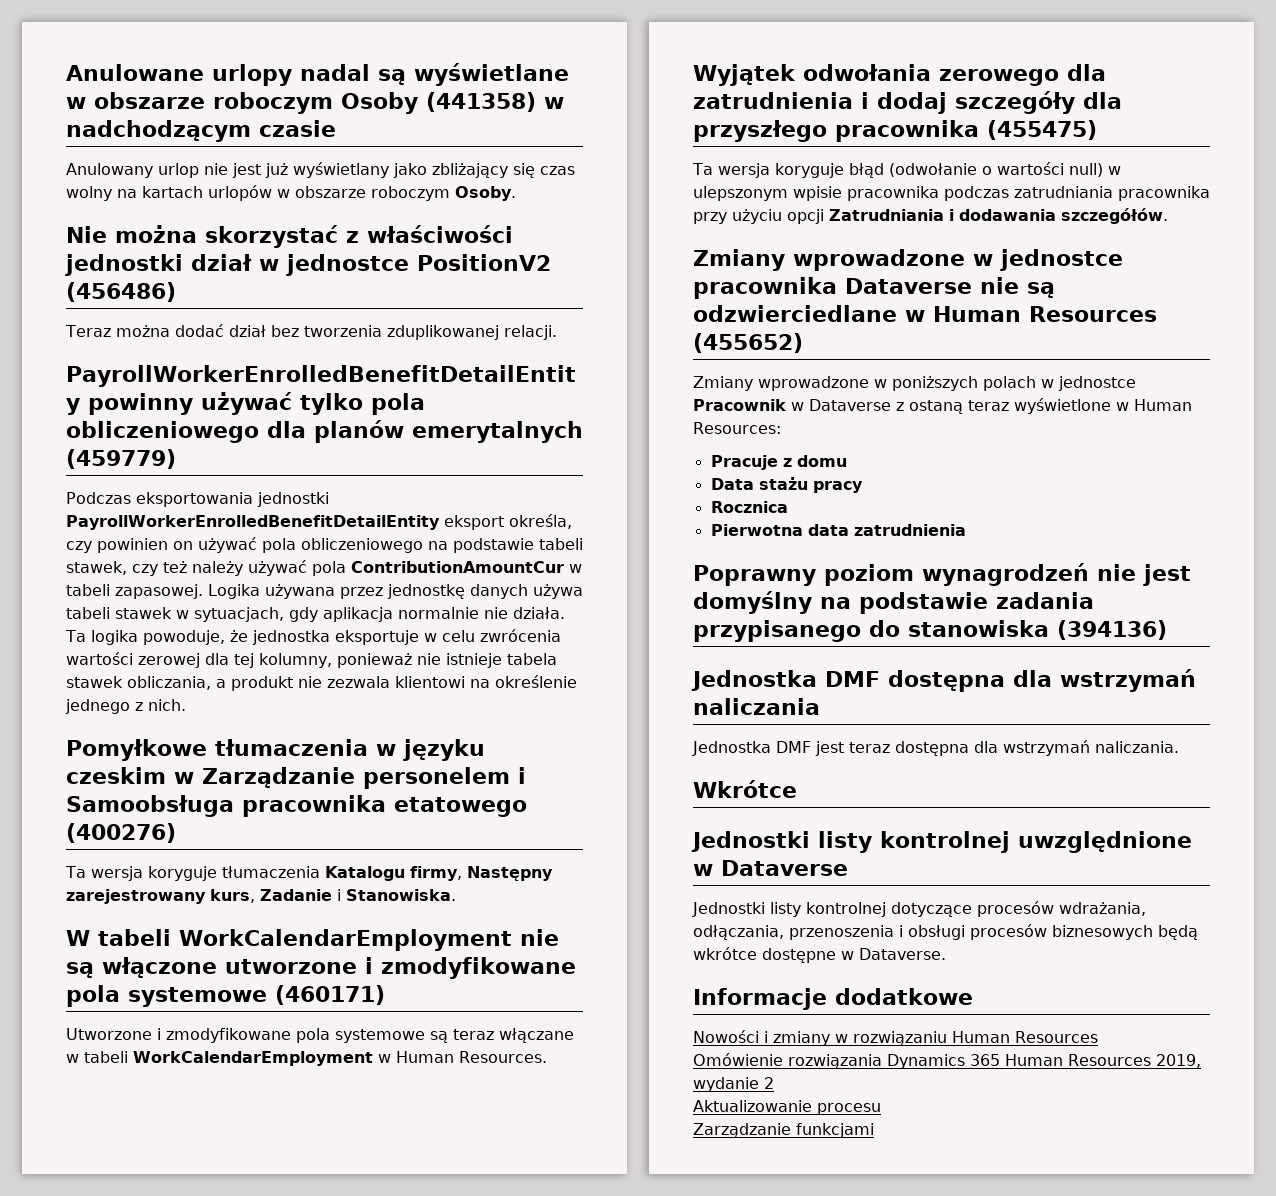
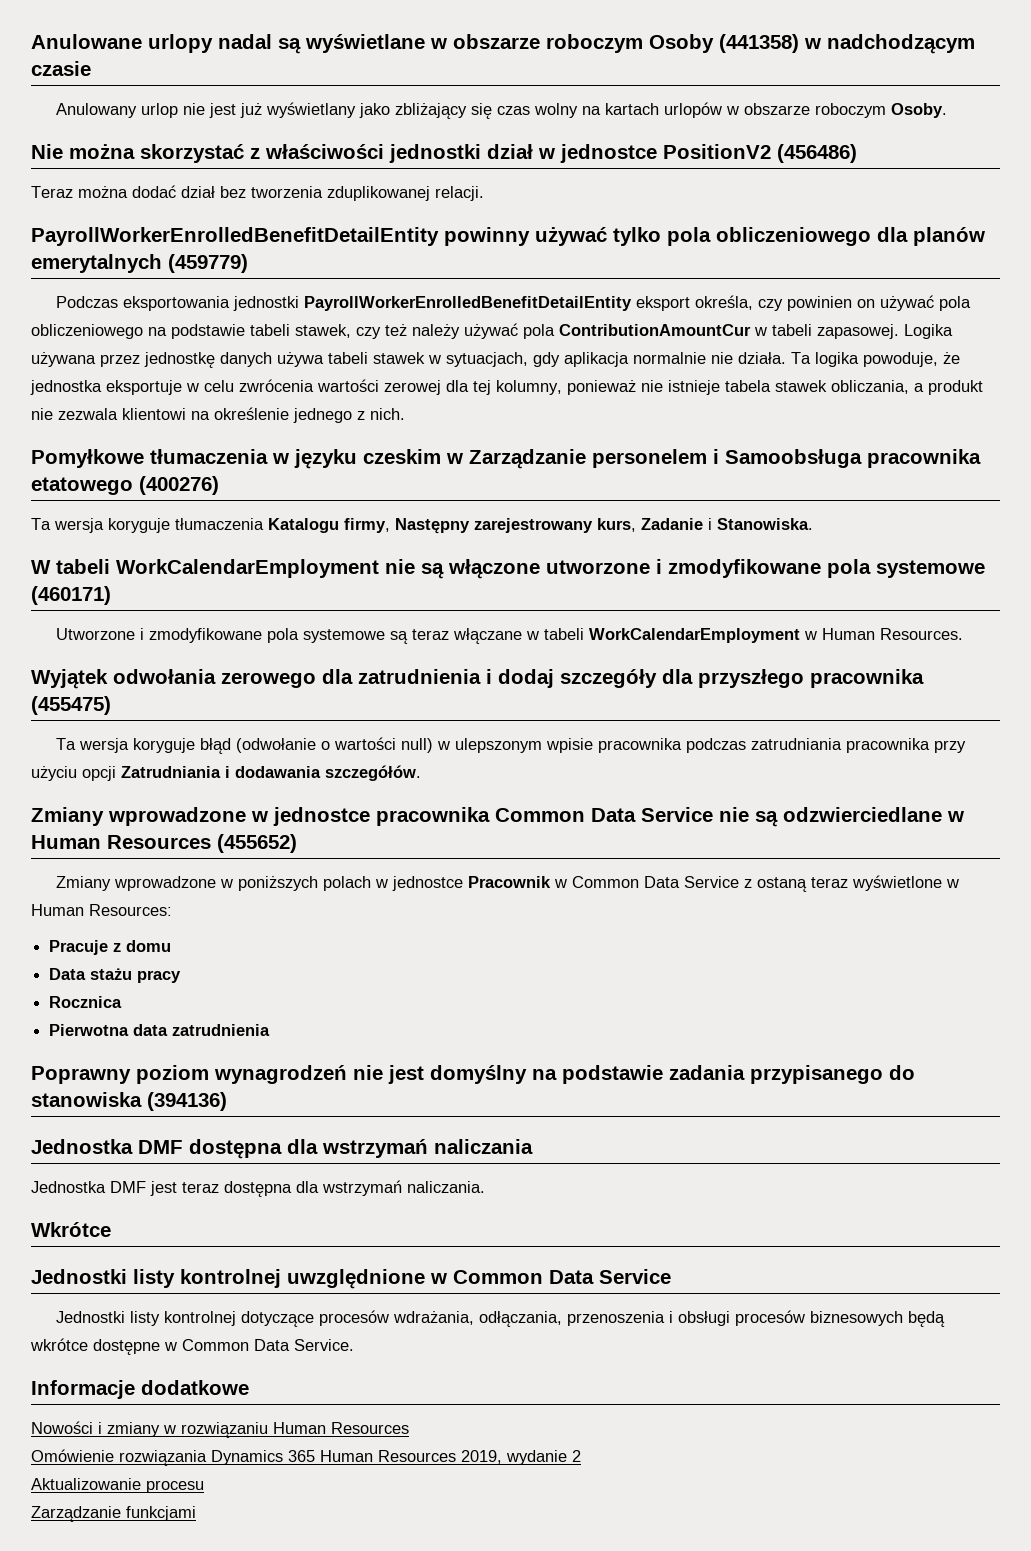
[845,278,972,294] Dataverse -> [495,807,713,822] Common Data Service
[809,399,891,411] Dataverse -> [572,876,740,888] Common Data Service
[721,860,848,876] Dataverse -> [453,1269,671,1284] Common Data Service
[859,948,946,960] Dataverse. -> [182,1339,354,1351] Common Data Service.

